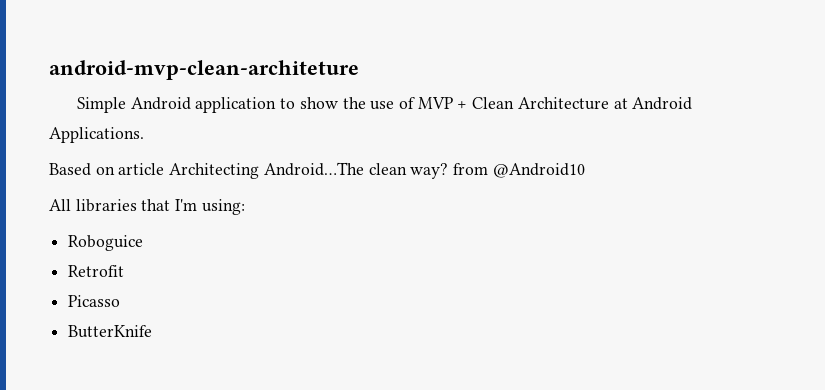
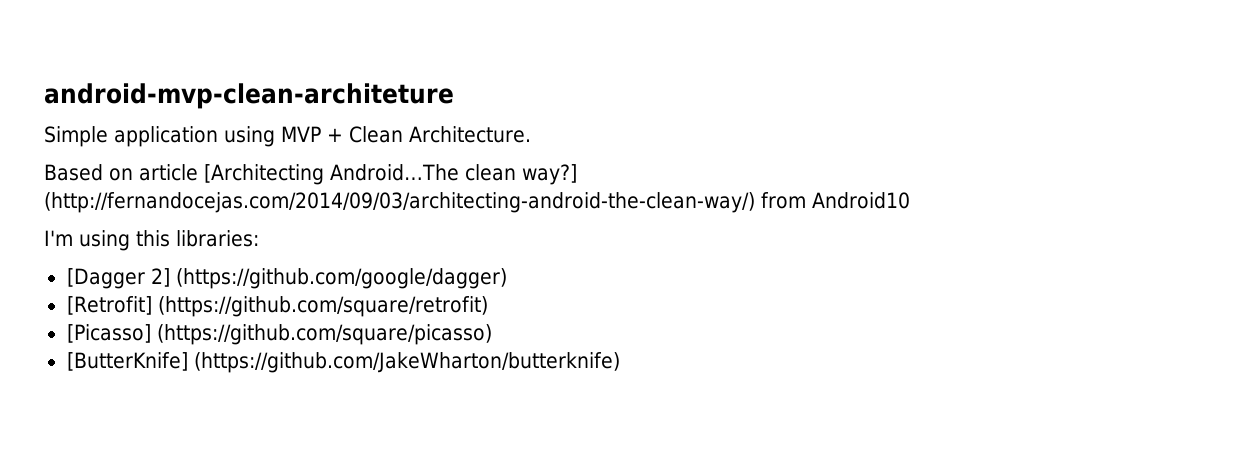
[130,97,693,113] [49,127,144,143] Android application to show the use of MVP + Clean Architecture at Android Applications. -> [114,126,531,147] application using MVP + Clean Architecture.
[169,163,260,179] Architecting -> [204,164,324,185] [Architecting
[410,163,585,179] [49,199,245,215] [68,235,144,251] [68,265,125,277] [68,295,121,307] [68,325,153,338] way? from @Android10 // All libraries that I'm using: // Roboguice // Retrofit // Picasso // ButterKnife -> [522,164,577,185] [44,192,910,213] [44,230,259,251] [66,268,507,289] [66,296,488,317] [66,324,492,345] [66,352,620,373] way?] (http://fernandocejas.com/2014/09/03/architecting-android-the-clean-way/) from Android10 // I'm using this libraries: // [Dagger 2] (https://github.com/google/dagger) // [Retrofit] (https://github.com/square/retrofit) // [Picasso] (https://github.com/square/picasso) // [ButterKnife] (https://github.com/JakeWharton/butterknife)

